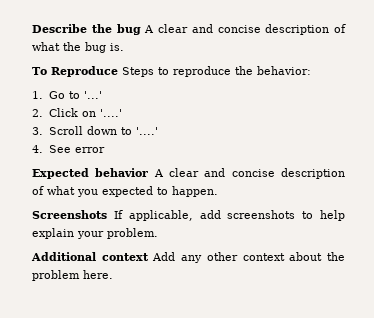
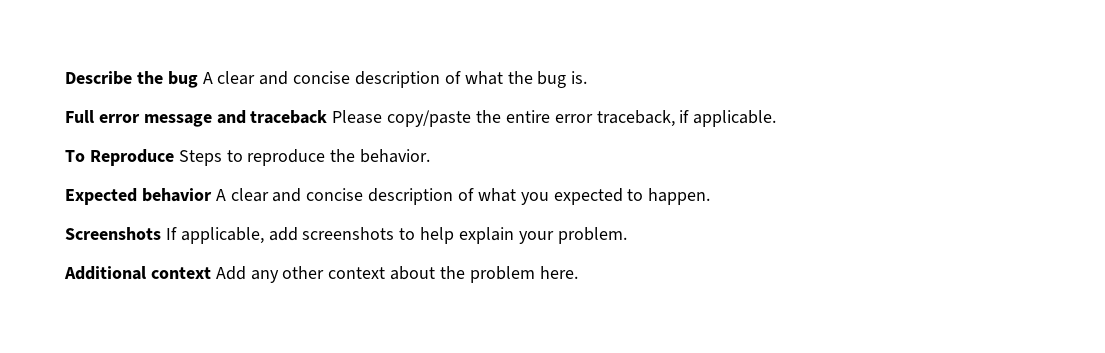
(124, 47) none -> [65,110,777,127] // Full error message and traceback Please copy/paste the entire error traceback, if applicable.
[256,66,311,75] [32,91,102,99] [32,108,122,117] [32,126,158,135] [32,145,105,153] behavior: // 1. Go to '...' // 2. Click on '....' // 3. Scroll down to '....' // 4. See error -> [360,149,431,163] behavior.

